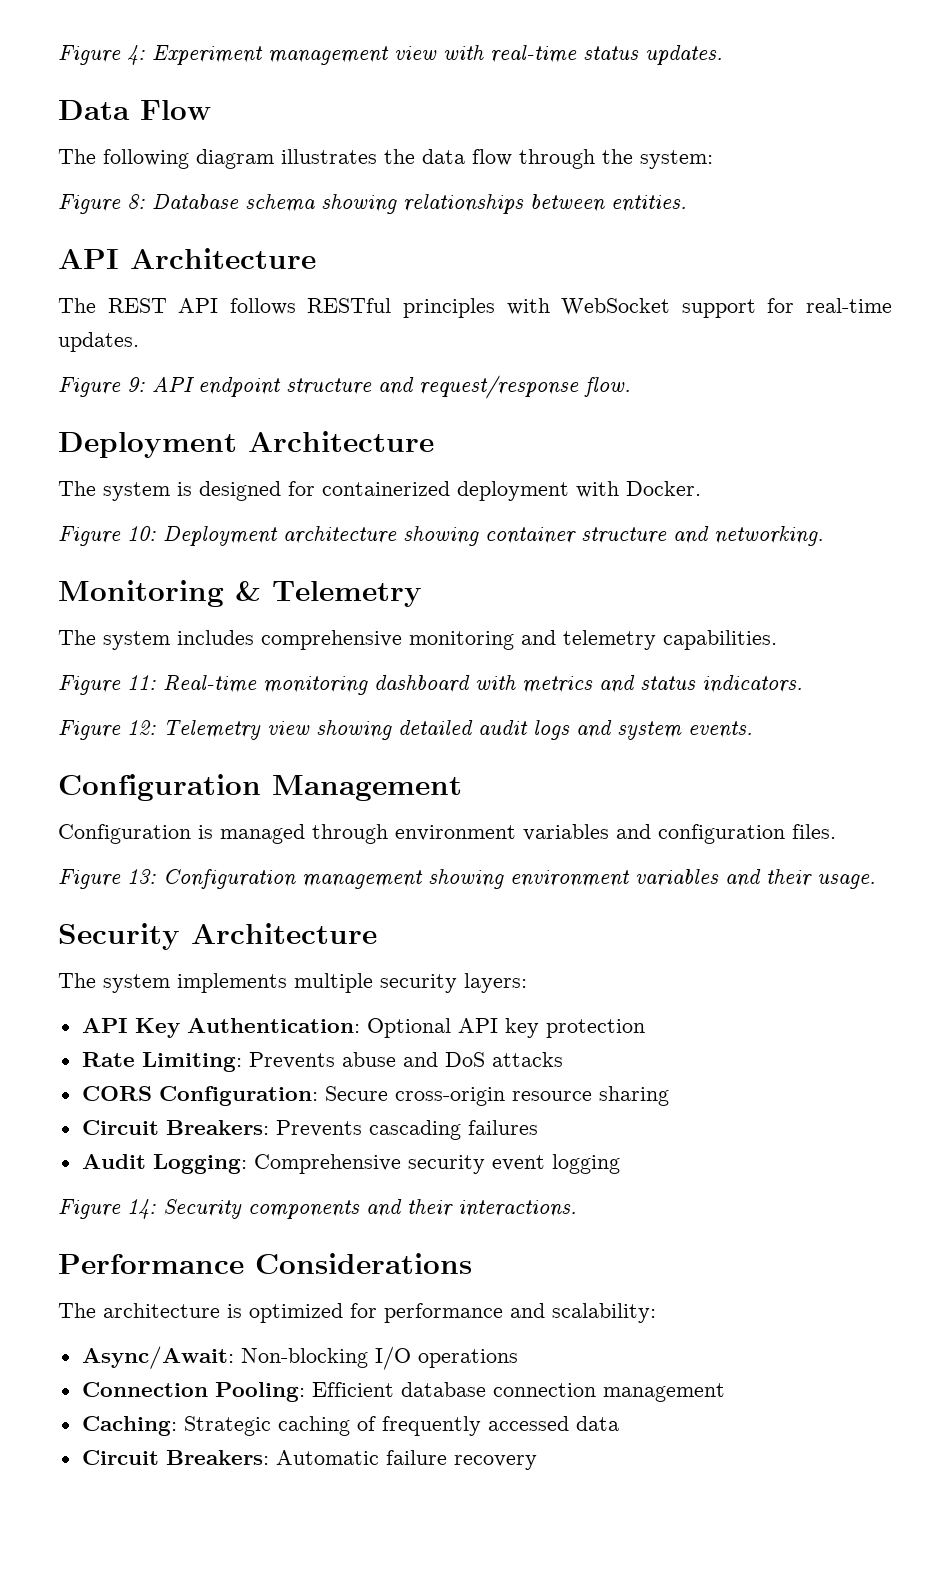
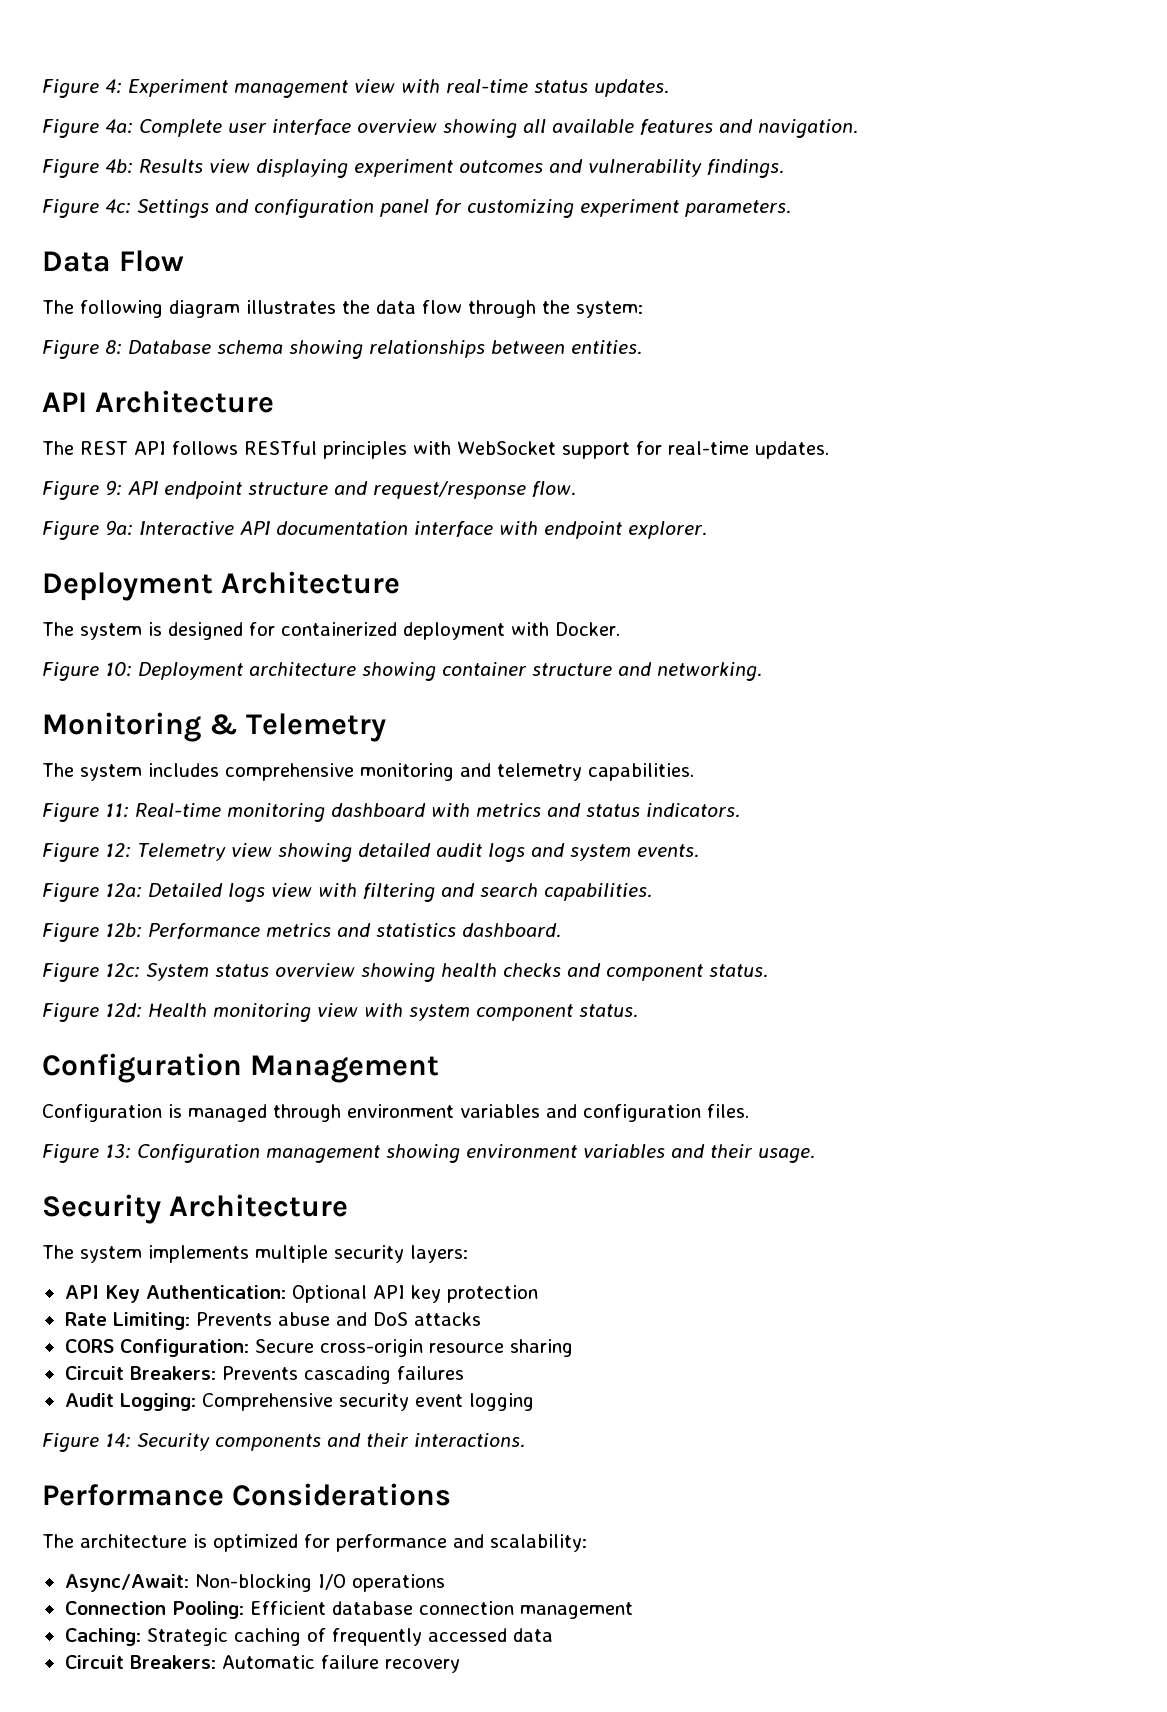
(723, 55) none -> [42,119,858,138] [42,159,784,178] [42,199,791,218] // Figure 4a: Complete user interface overview showing all available features and navigation. // Figure 4b: Results view displaying experiment outcomes and vulnerability findings. // Figure 4c: Settings and configuration panel for customizing experiment parameters.
(631, 387) none -> [42,520,707,540] // Figure 9a: Interactive API documentation interface with endpoint explorer.
(753, 729) none -> [42,883,652,902] [42,923,561,942] [42,963,768,982] [42,1003,638,1022] // Figure 12a: Detailed logs view with filtering and search capabilities. // Figure 12b: Performance metrics and statistics dashboard. // Figure 12c: System status overview showing health checks and component status. // Figure 12d: Health monitoring view with system component status.

